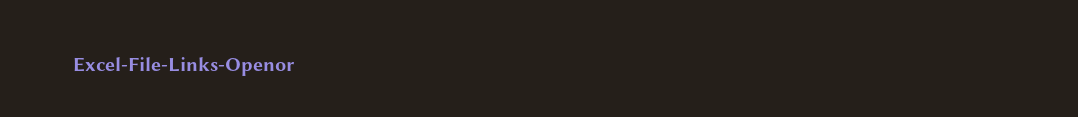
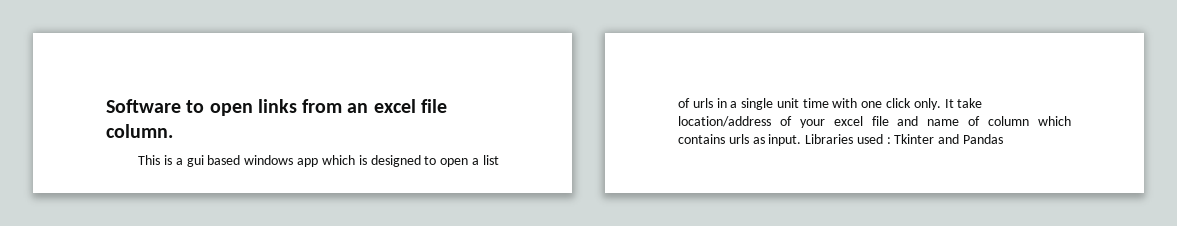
[73,57,295,76] Excel-File-Links-Openor -> [106,99,447,116] [106,124,173,138] [138,155,499,167] [678,98,983,110] [678,116,1071,128] [678,134,1004,146] Software to open links from an excel file column. // This is a gui based windows app which is designed to open a list of urls in a single unit time with one click only. It take location/address of your excel file and name of column which contains urls as input. Libraries used : Tkinter and Pandas

